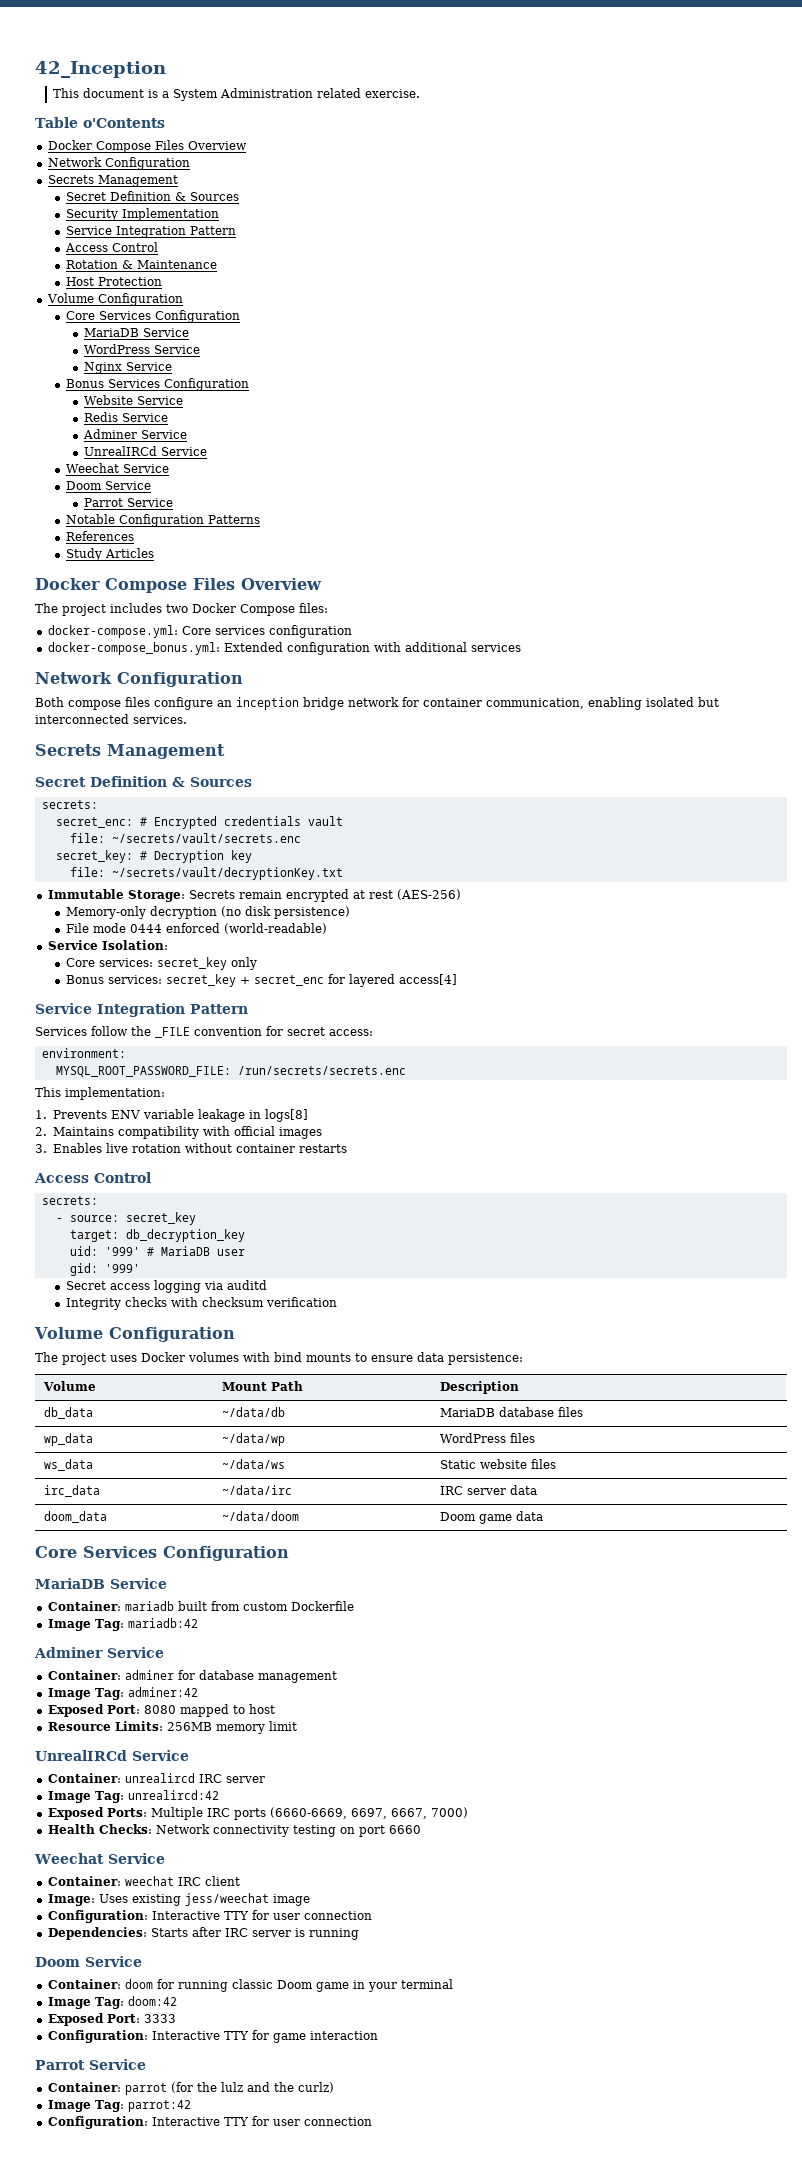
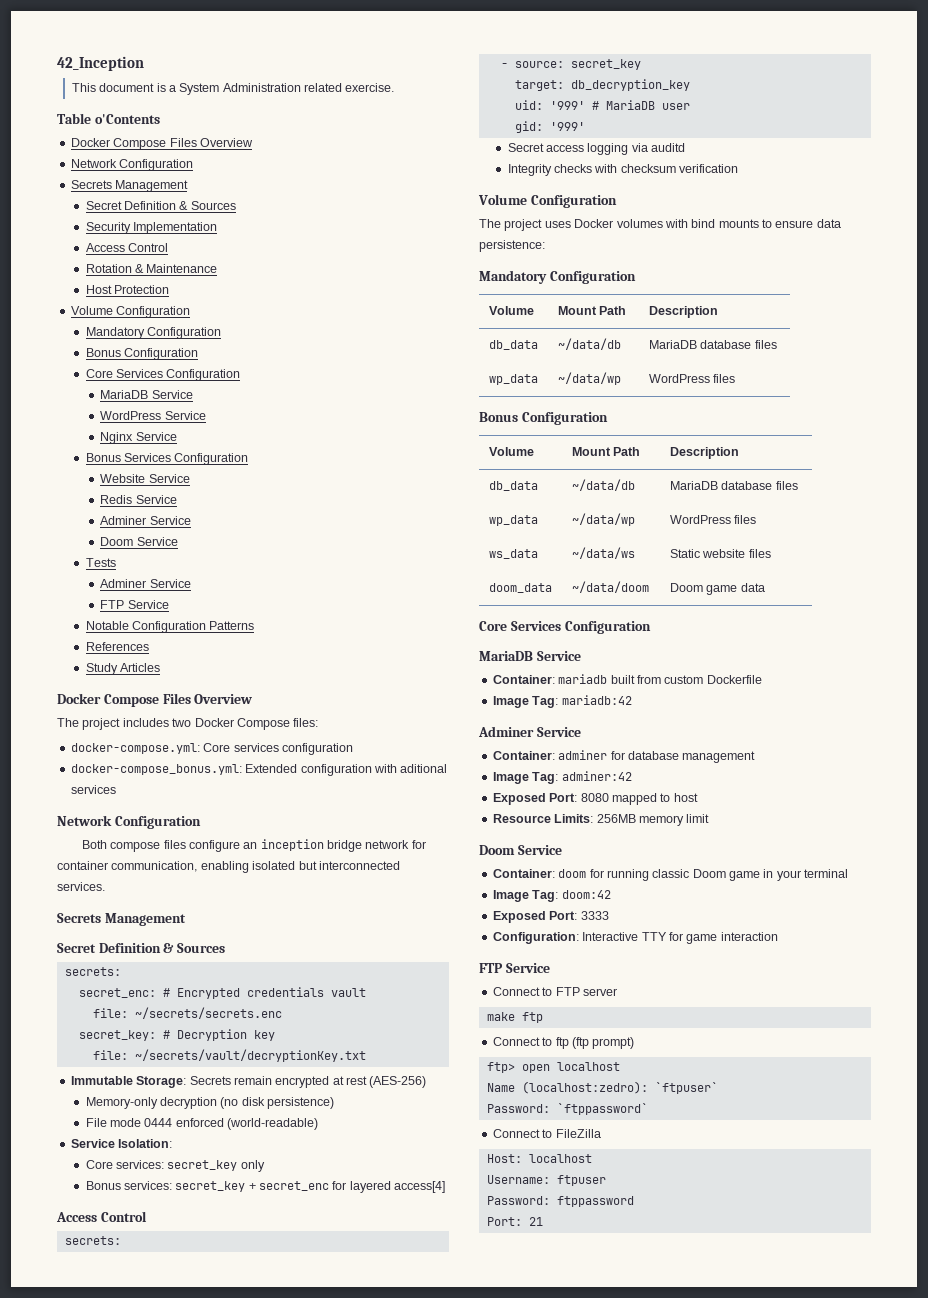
[65,226,236,238] // Service Integration Pattern -> (217, 228) none
(183, 299) none -> [85,327,221,339] [85,348,198,360] // Mandatory Configuration // Bonus Configuration
[83,446,207,456] [65,463,169,473] [65,481,151,490] [83,498,123,507] UnrealIRCd Service // Weechat Service // Doom Service // Parrot -> [100,537,178,546] [85,558,116,567] [100,579,191,588] [100,600,125,609] Doom Service // Tests // Adminer Service // FTP
[404,642,467,652] additional -> [400,764,448,773] aditional
[111,833,301,843] ~/secrets/vault/secrets.enc -> [134,1007,282,1019] ~/secrets/secrets.enc
[35,1003,248,1017] [35,1026,373,1038] [41,1048,126,1058] [55,1066,406,1077] [35,1087,165,1100] [35,1109,308,1122] [35,1126,322,1139] [35,1143,347,1153] // Service Integration Pattern // Services follow the _FILE convention for secret access: // environment: // MYSQL_ROOT_PASSWORD_FILE: /run/secrets/secrets.enc // This implementation: // 1. Prevents ENV variable leakage in logs[8] // 2. Maintains compatibility with official images // 3. Enables live rotation without container restarts -> (446, 1187) none
(523, 1359) none -> [479,270,636,284] [488,306,534,315] [557,306,627,315] [648,306,718,318] [488,340,538,350] [557,338,621,350] [648,340,777,349] [488,374,538,385] [557,372,621,385] [648,374,736,383] [479,412,608,425] // Mandatory Configuration // Volume | Mount Path | Description // db_data | ~/data/db | MariaDB database files // wp_data | ~/data/wp | WordPress files // Bonus Configuration
[43,1485,100,1497] [221,1485,292,1495] [439,1485,537,1495] // irc_data | ~/data/irc | IRC server data -> (771, 553) none
[35,1750,189,1761] [47,1773,265,1783] [47,1790,219,1803] [47,1807,468,1820] [47,1824,421,1837] [34,1853,165,1864] [47,1876,240,1886] [47,1893,310,1906] [47,1910,372,1923] [47,1927,359,1940] // UnrealIRCd Service // Container: unrealircd IRC server // Image Tag: unrealircd:42 // Exposed Ports: Multiple IRC ports (6660-6669, 6697, 6667, 7000) // Health Checks: Network connectivity testing on port 6660 // Weechat Service // Container: weechat IRC client // Image: Uses existing jess/weechat image // Configuration: Interactive TTY for user connection // Dependencies: Starts after IRC server is running -> (710, 818) none
[35,2059,146,2070] [47,2082,334,2095] [47,2100,191,2112] [47,2116,372,2129] Parrot Service // Container: parrot (for the lulz and the curlz) // Image Tag: parrot:42 // Configuration: Interactive TTY for user connection -> [479,963,550,973] [492,987,617,996] [486,1012,543,1023] [492,1037,635,1049] [486,1062,620,1073] [486,1081,718,1094] [486,1103,648,1115] [492,1129,601,1138] [486,1154,592,1163] [486,1175,606,1186] [486,1196,634,1207] [486,1217,543,1226] FTP Service // Connect to FTP server // make ftp // Connect to ftp (ftp prompt) // ftp> open localhost // Name (localhost:zedro): `ftpuser` // Password: `ftppassword` // Connect to FileZilla // Host: localhost // Username: ftpuser // Password: ftppassword // Port: 21

